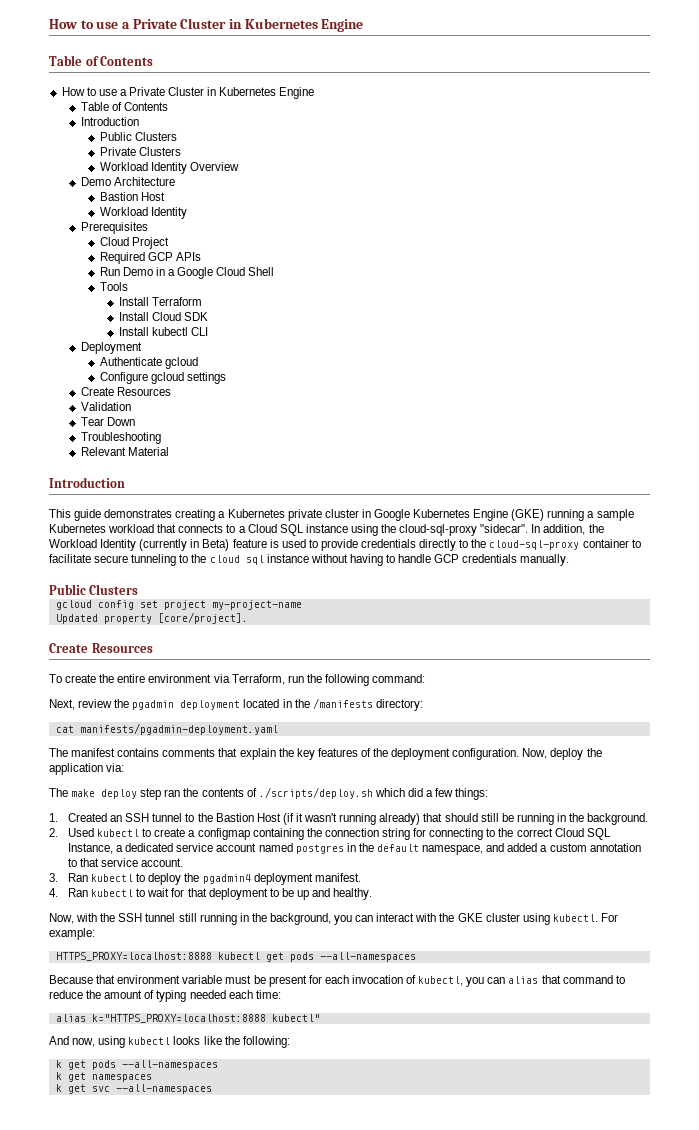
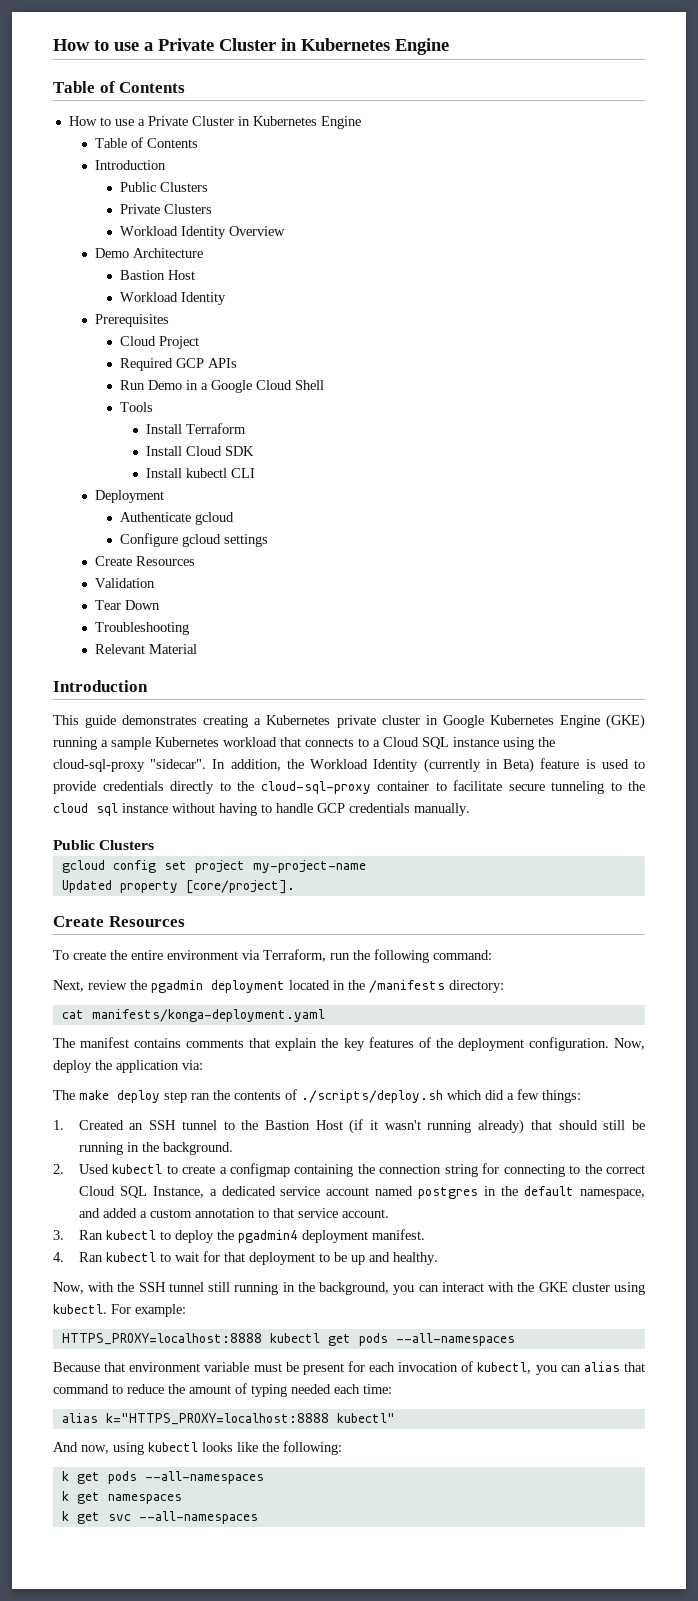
[79,723,278,735] manifests/pgadmin-deployment.yaml -> [91,1009,325,1022] manifests/konga-deployment.yaml

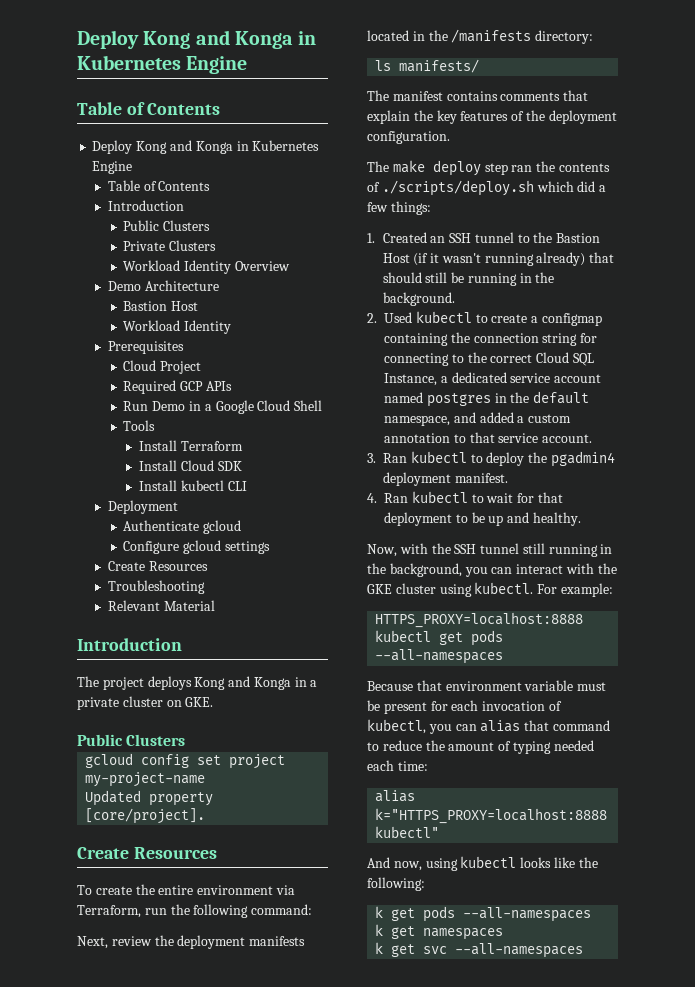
[53,38,449,55] [53,81,186,93] [68,116,234,126] How to use a Private Cluster in Kubernetes Engine // Table of Contents // How to use a Private Cluster -> [77,30,317,49] [77,55,248,74] [77,102,221,115] [92,140,233,154] Deploy Kong and Konga in Kubernetes Engine // Table of Contents // Deploy Kong and Konga
[94,578,155,588] [94,600,160,610] // Validation // Tear Down -> (208, 566) none
[53,714,645,729] [53,737,555,750] [53,758,646,773] [53,780,645,794] [53,803,470,816] This guide demonstrates creating a Kubernetes private cluster in Google Kubernetes Engine (GKE) running a sample Kubernetes workload that connects to a Cloud SQL instance using the cloud-sql-proxy "sidecar". In addition, the Workload Identity (currently in Beta) feature is used to provide credentials directly to the cloud-sql-proxy container to facilitate secure tunneling to the cloud sql instance without having to handle GCP credentials manually. -> [77,676,318,690] [77,696,214,710] The project deploys Kong and Konga in a private cluster on GKE.
[151,980,285,993] pgadmin deployment -> [177,935,306,949] deployment manifests
[61,1009,325,1022] cat manifests/konga-deployment.yaml -> [375,59,480,73] ls manifests/
[614,1038,646,1050] [53,1060,203,1073] Now, deploy the application via: -> (450, 137) none

